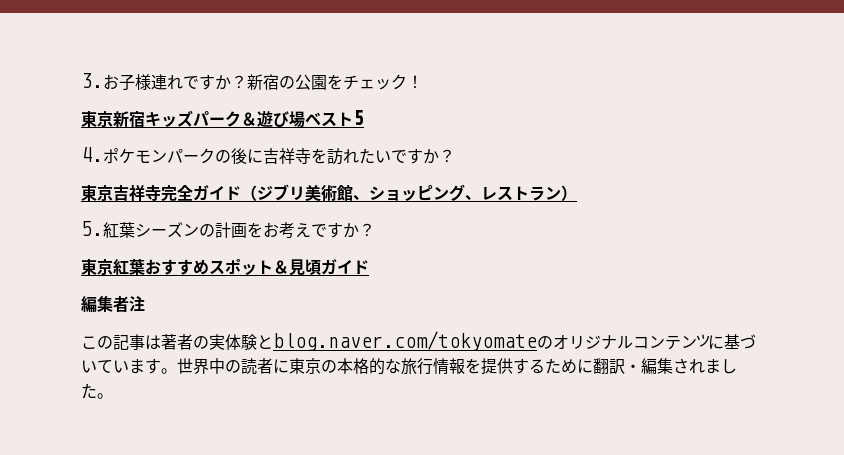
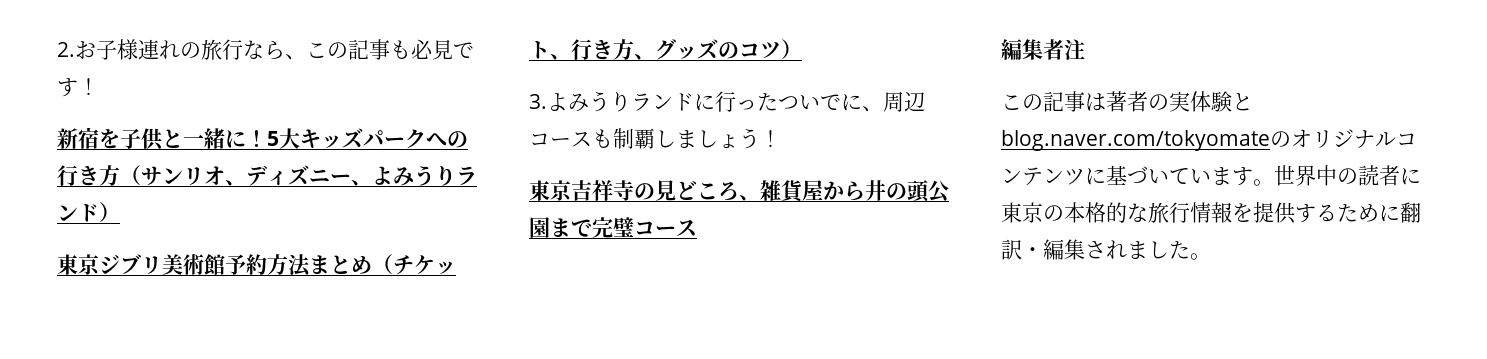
[81,73,103,88] 3. -> [57,42,75,57] 2.
[183,74,423,90] [81,110,145,128] ですか？新宿の公園をチェック！ // 東京新宿 -> [180,39,474,60] [57,78,99,97] [57,127,300,151] の旅行なら、この記事も必見です！ // 新宿を子供と一緒に！5大
[241,110,364,128] [81,147,455,165] [81,184,577,202] [81,221,375,239] [81,258,369,276] ＆遊び場ベスト5 // 4.ポケモンパークの後に吉祥寺を訪れたいですか？ // 東京吉祥寺完全ガイド（ジブリ美術館、ショッピング、レストラン） // 5.紅葉シーズンの計画をお考えですか？ // 東京紅葉おすすめスポット＆見頃ガイド -> [426,131,468,148] [57,165,477,186] [57,202,120,222] [57,254,456,277] [529,39,802,60] [529,91,925,112] [529,128,781,149] [529,180,950,203] [529,217,697,238] への行き方（サンリオ、ディズニー、よみうりランド） // 東京ジブリ美術館予約方法まとめ（チケット、行き方、グッズのコツ） // 3.よみうりランドに行ったついでに、周辺コースも制覇しましょう！ // 東京吉祥寺の見どころ、雑貨屋から井の頭公園まで完璧コース

